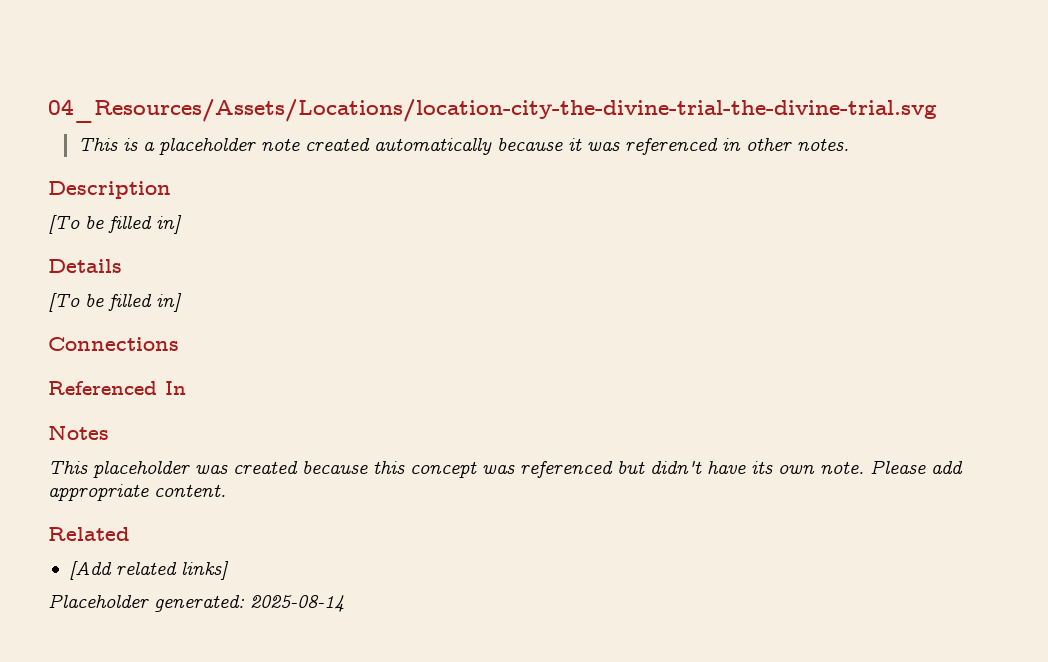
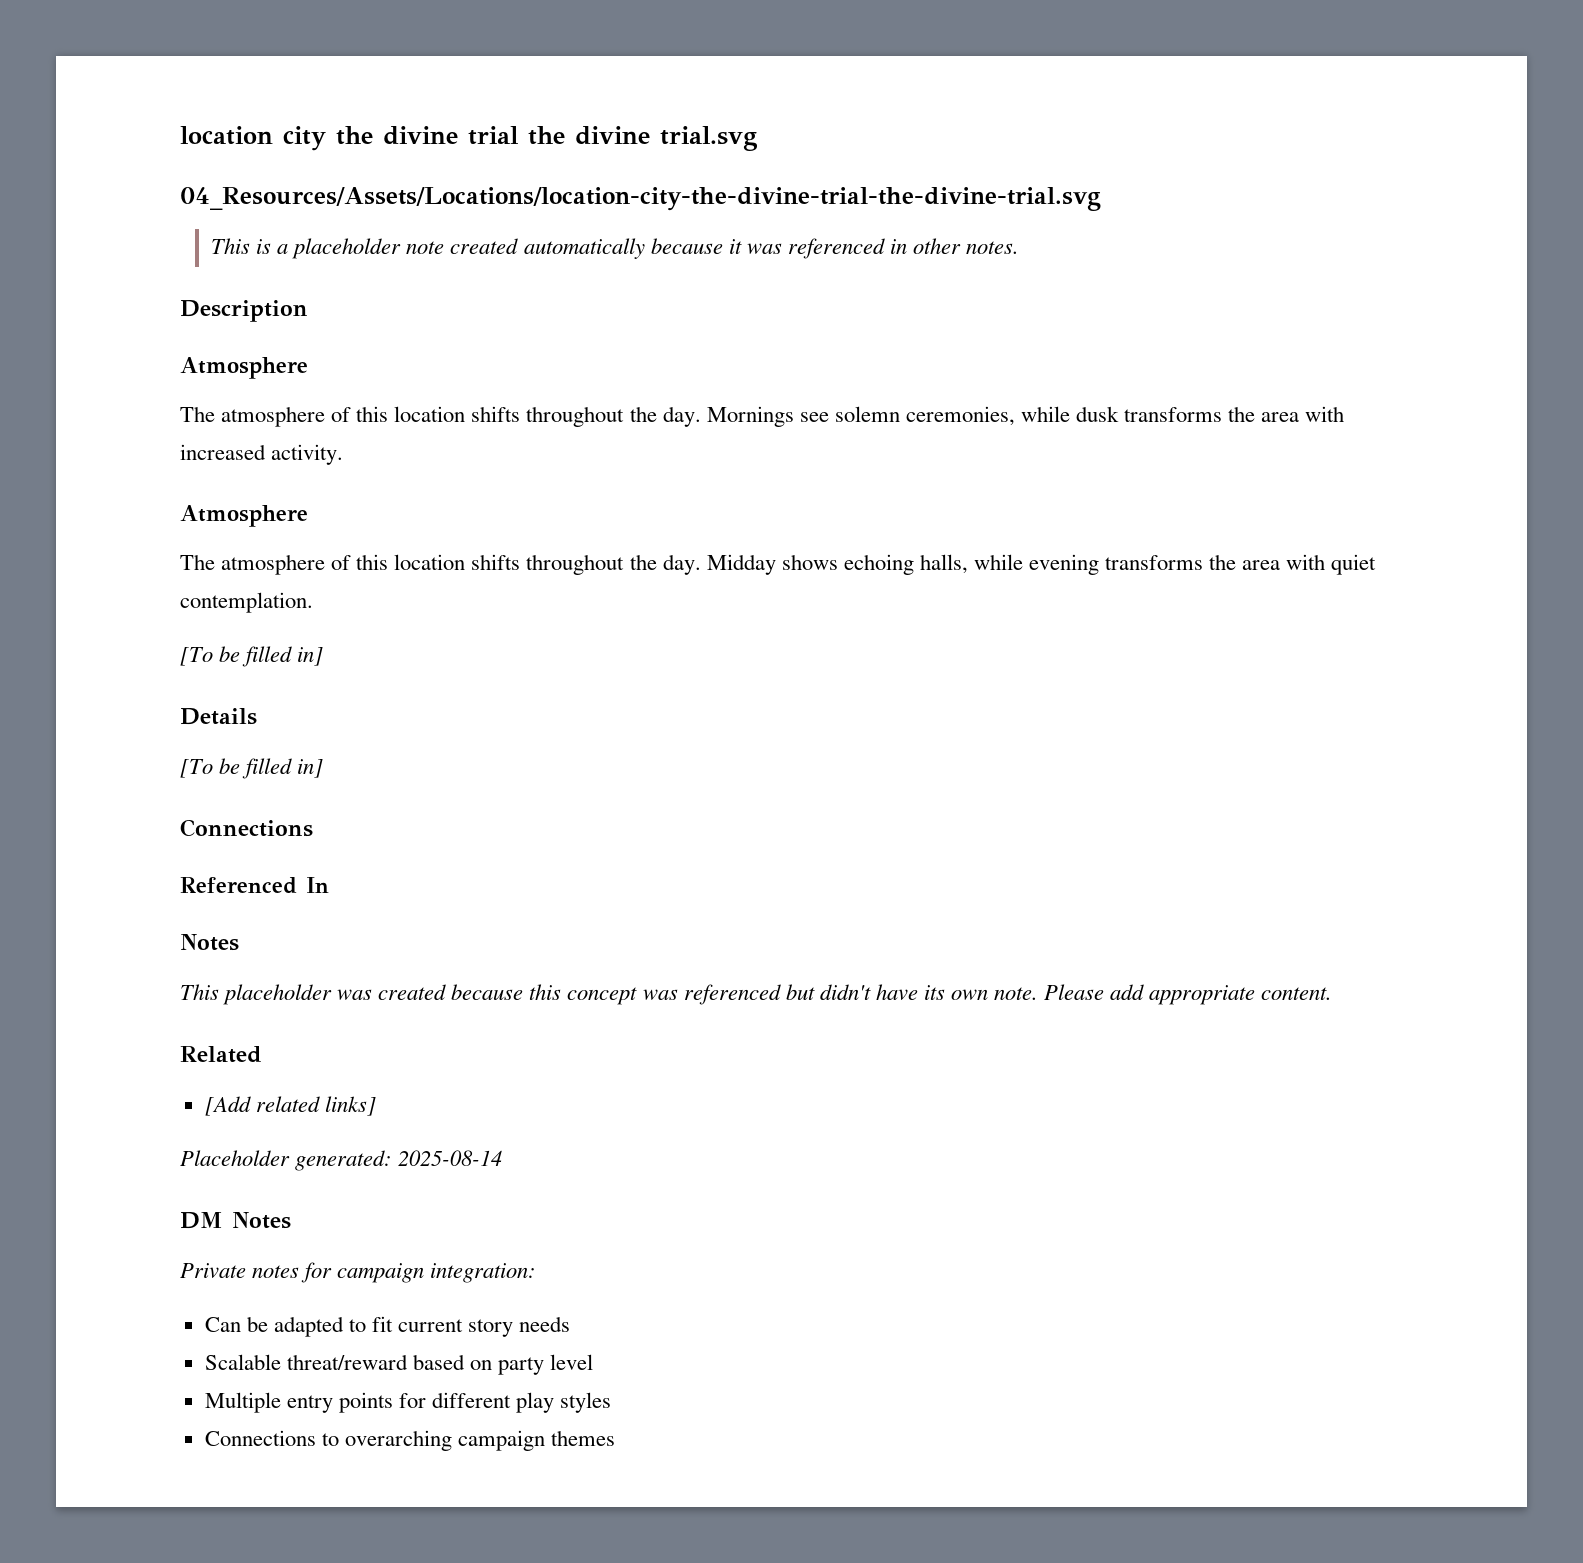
(48, 111) none -> [180,126,758,151] location city the divine trial the divine trial.svg //
(171, 190) none -> [180,357,308,379] [180,406,1345,427] [180,444,344,465] [180,505,308,527] [180,554,1377,575] [180,592,313,613] // Atmosphere // The atmosphere of this location shifts throughout the day. Mornings see solemn ceremonies, while dusk transforms the area with increased activity. // Atmosphere // The atmosphere of this location shifts throughout the day. Midday shows echoing halls, while evening transforms the area with quiet contemplation.
(344, 603) none -> [180,1212,291,1229] [180,1262,537,1283] [204,1316,571,1337] [204,1354,594,1375] [204,1392,612,1413] [204,1430,616,1451] // DM Notes // Private notes for campaign integration: // Can be adapted to fit current story needs // Scalable threat/reward based on party level // Multiple entry points for different play styles // Connections to overarching campaign themes

